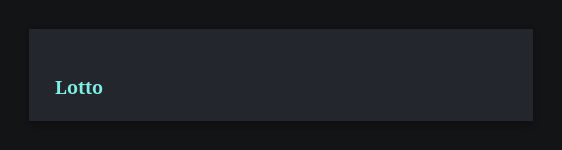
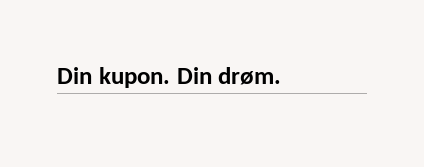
[55,81,103,94] Lotto -> [57,67,282,88] Din kupon. Din drøm.

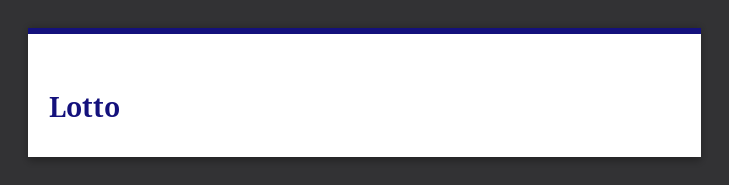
[57,67,282,88] Din kupon. Din drøm. -> [49,97,120,117] Lotto

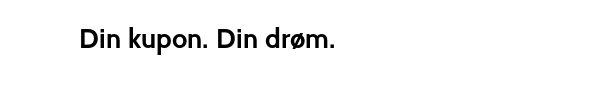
[49,97,120,117] Lotto -> [79,27,336,55] Din kupon. Din drøm.

